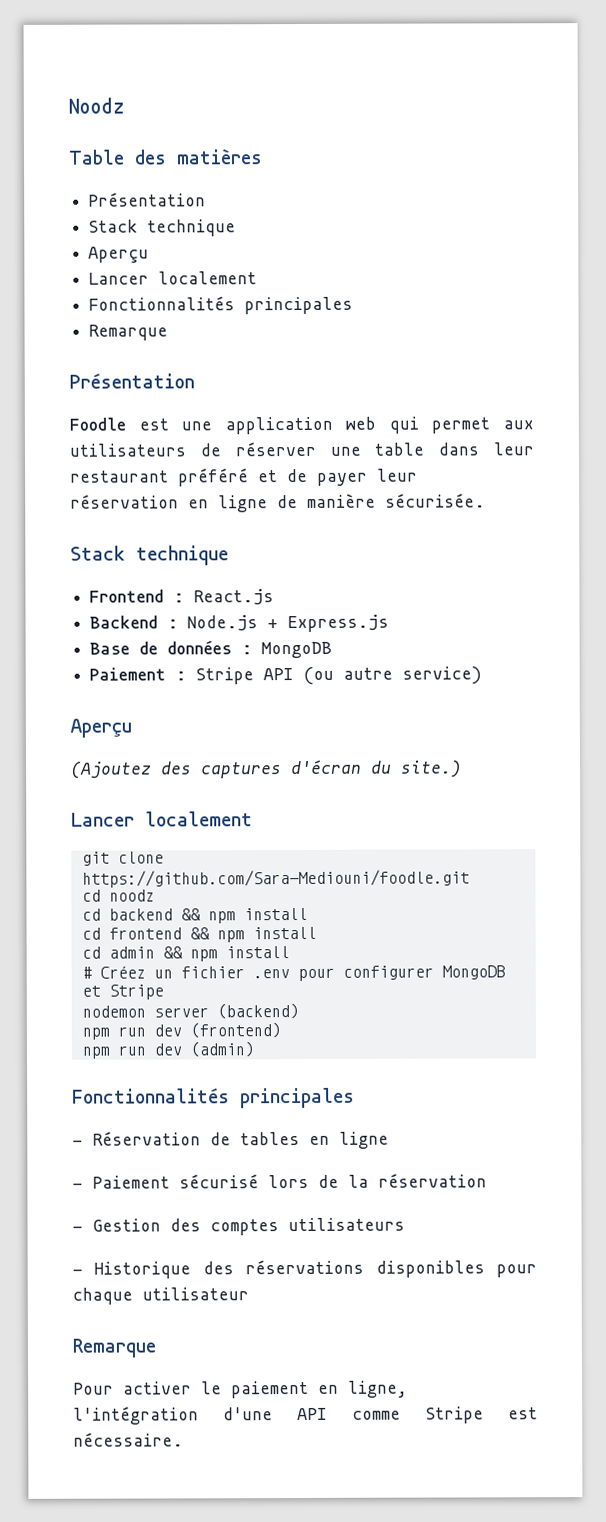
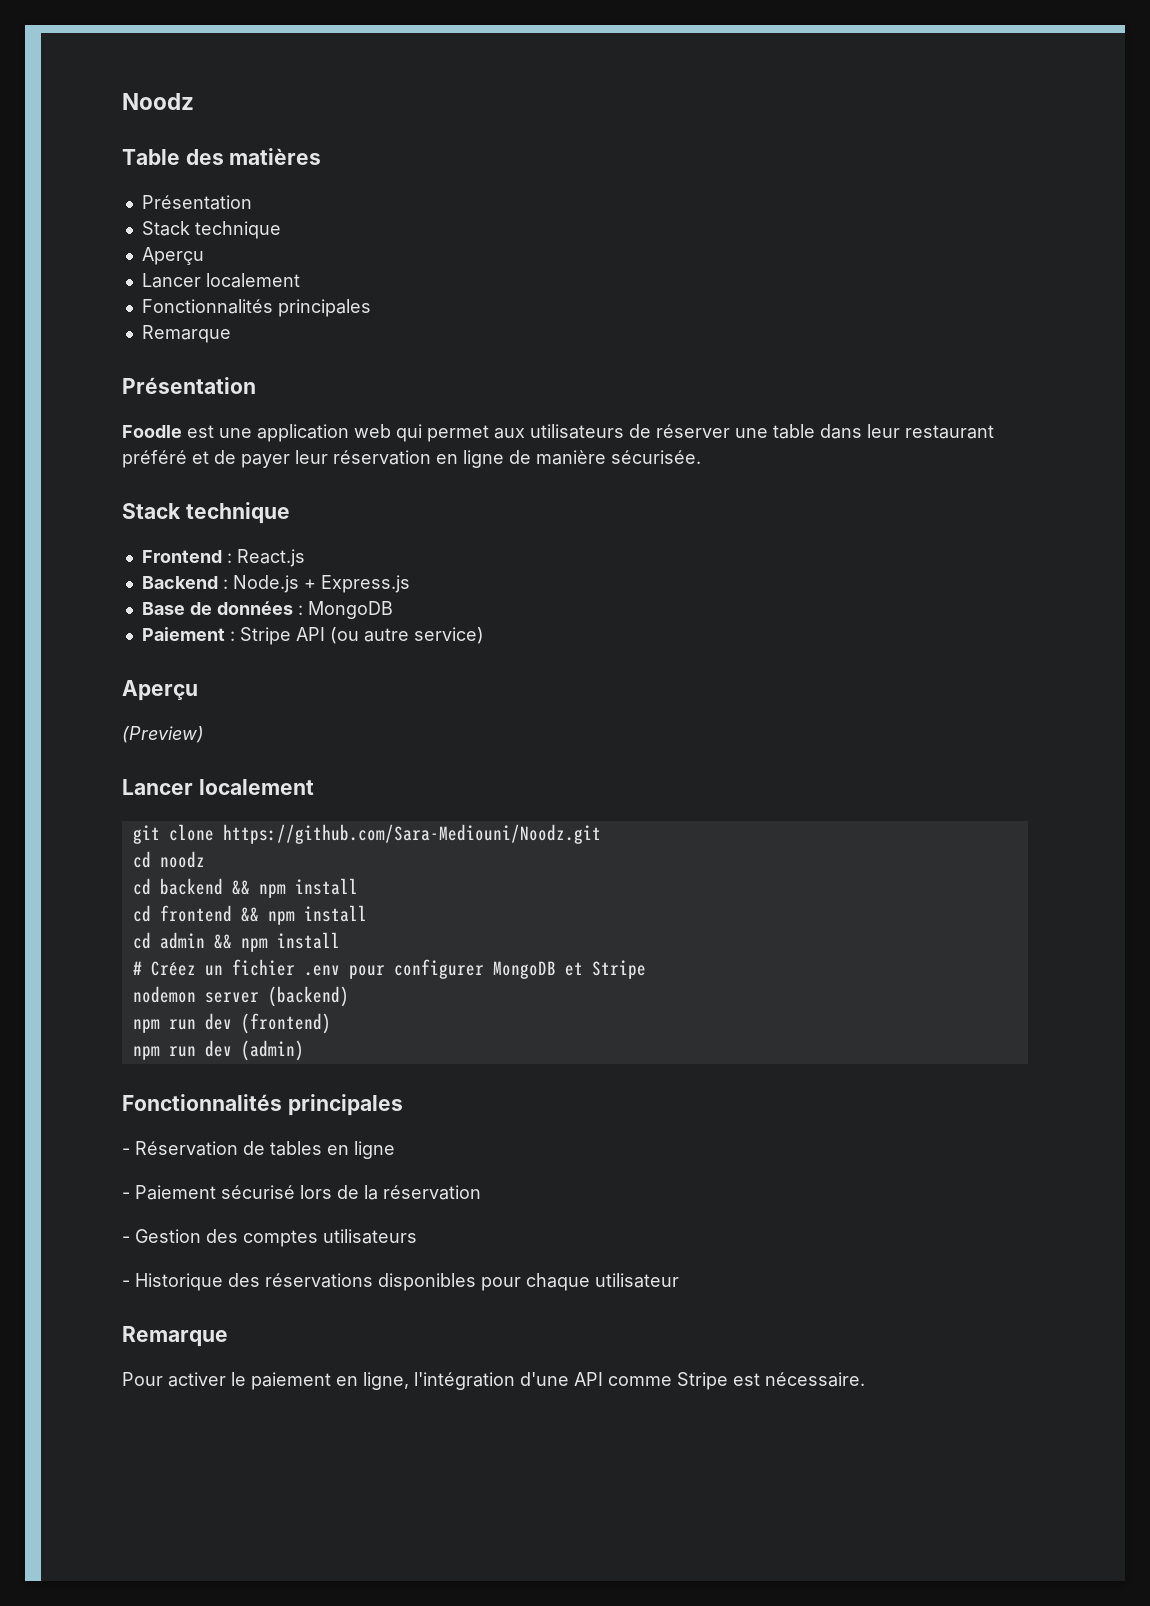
[71,759,462,779] (Ajoutez des captures d'écran du site.) -> [122,726,204,743] (Preview)
[81,869,470,888] https://github.com/Sara-Mediouni/foodle.git -> [222,824,601,844] https://github.com/Sara-Mediouni/Noodz.git

